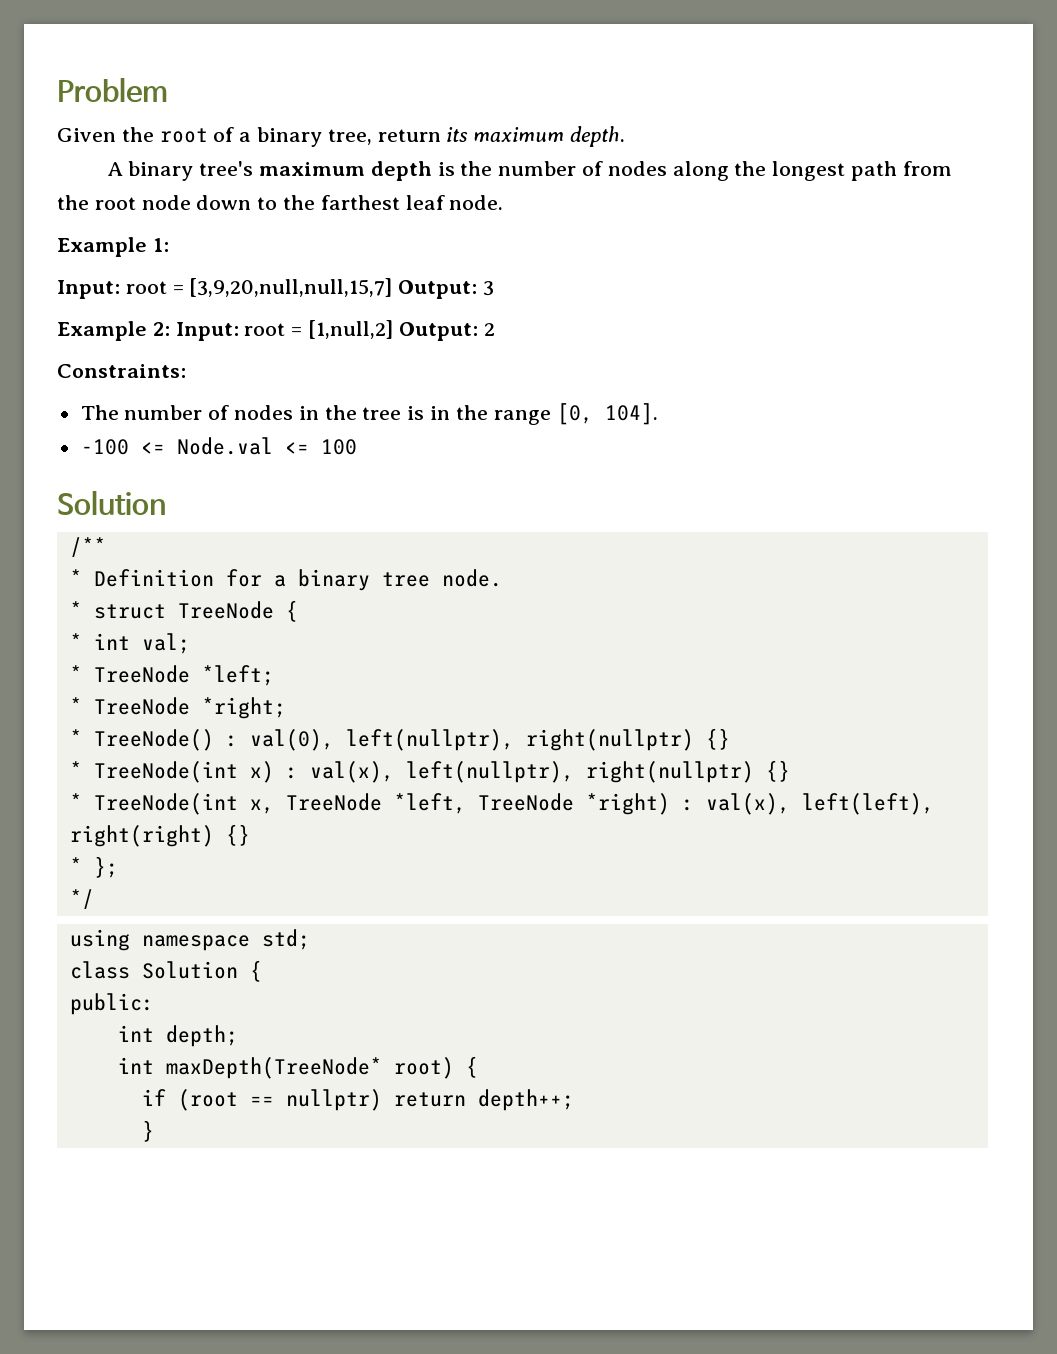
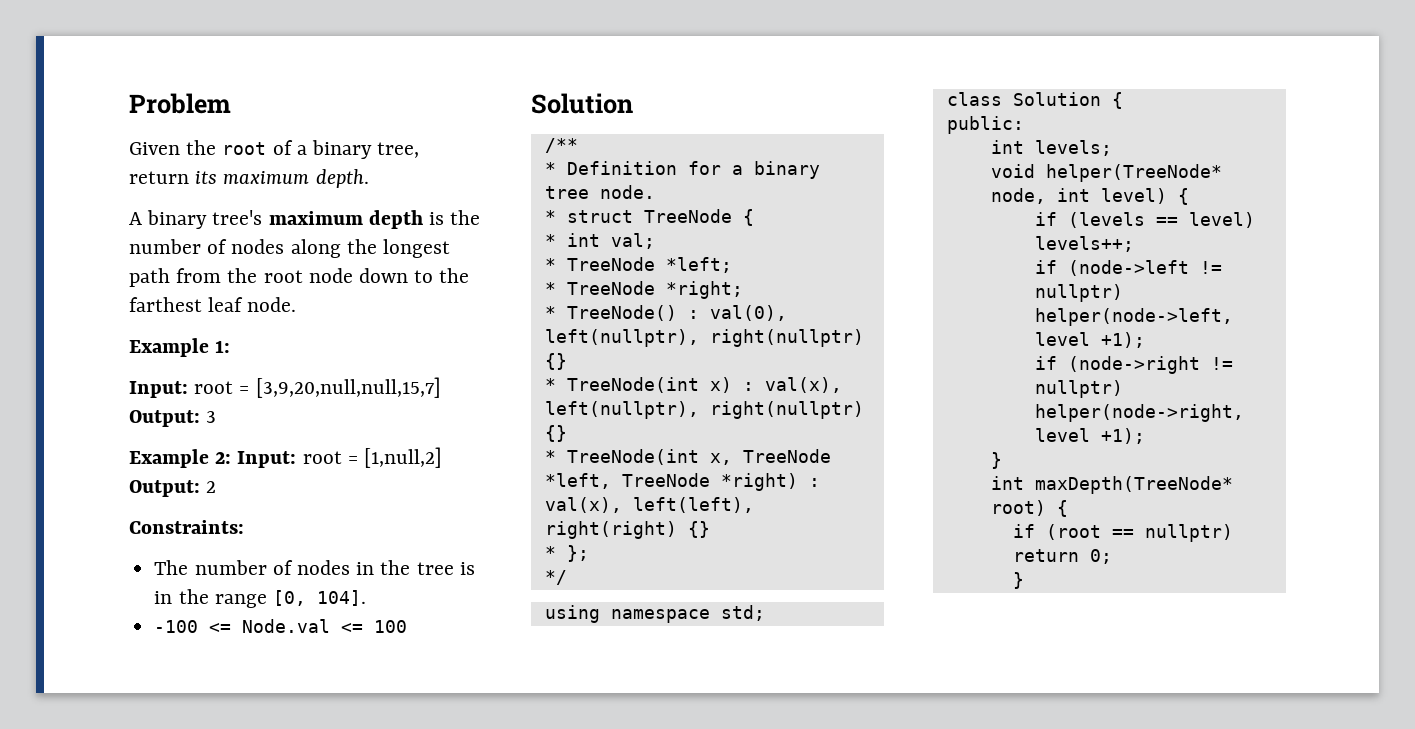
[165,1025,238,1047] depth; -> [1034,140,1112,156] [990,164,1222,182] [990,188,1189,205] [1034,212,1255,228] [1034,236,1134,252] [1034,260,1222,276] [1034,284,1123,302] [1034,308,1233,326] [1034,332,1145,348] [1034,356,1233,374] [1034,380,1123,398] [1034,404,1244,422] [1034,428,1145,444] [990,452,1002,469] levels; // void helper(TreeNode* node, int level) { // if (levels == level) levels++; // if (node->left != nullptr) helper(node->left, level +1); // if (node->right != nullptr) helper(node->right, level +1); // }
[477,1089,574,1111] depth++; -> [1089,549,1112,564] 0;

